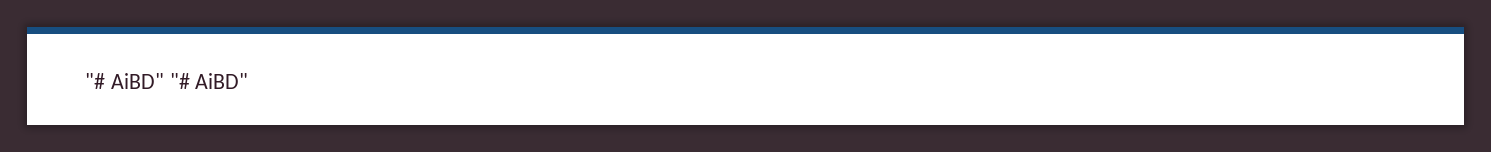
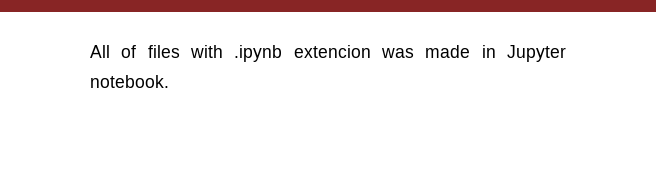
[85,73,249,89] "# AiBD" "# AiBD" -> [90,45,566,62] [90,75,169,88] All of files with .ipynb extencion was made in Jupyter notebook.

